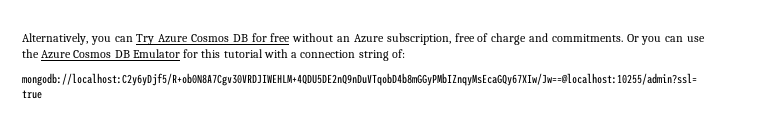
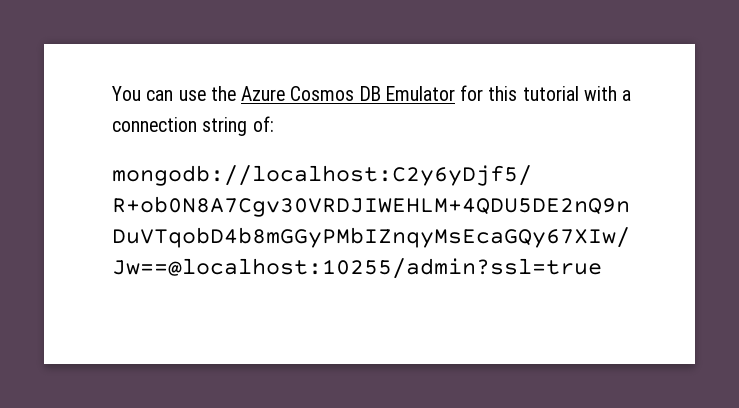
[22,33,662,45] Alternatively, you can Try Azure Cosmos DB for free without an Azure subscription, free of charge and commitments. Or you -> [112,86,141,101] You

